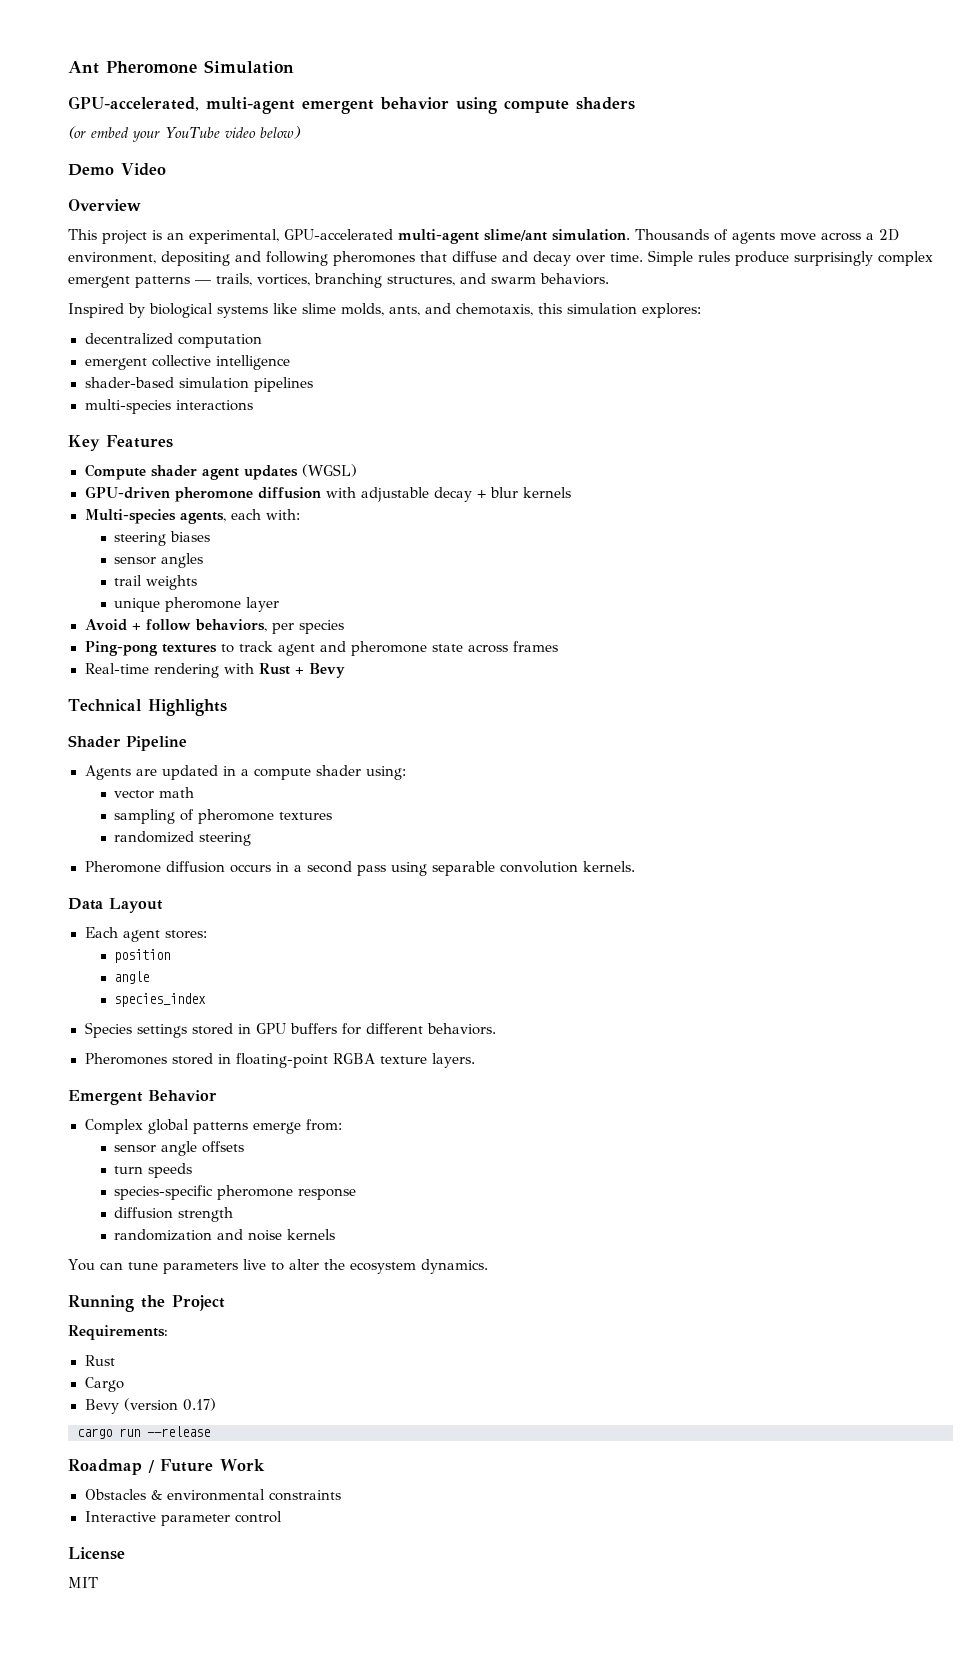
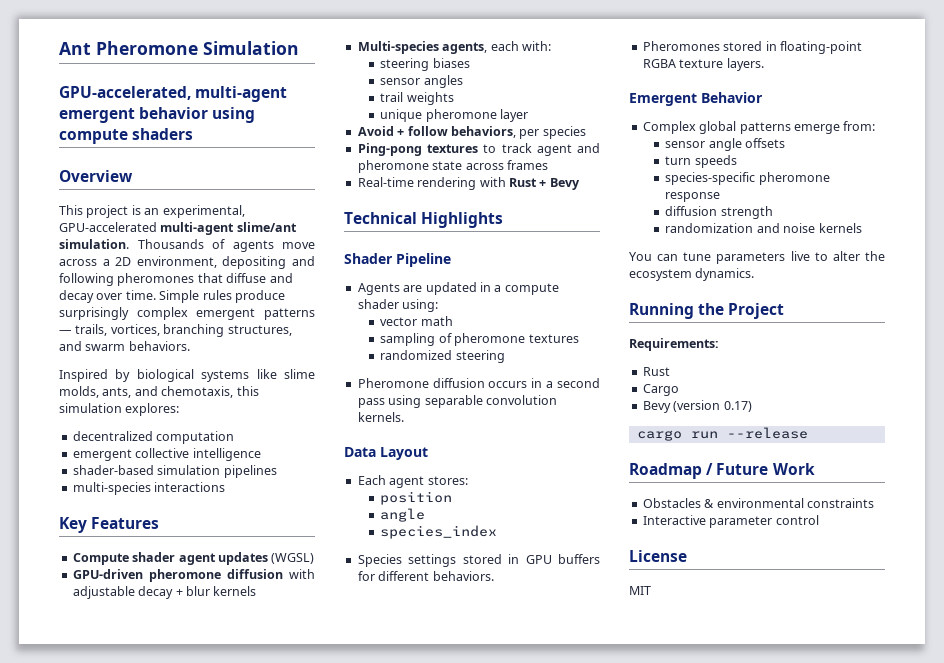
[68,126,301,142] [68,163,166,176] // (or embed your YouTube video below) // Demo Video -> (194, 134) none

